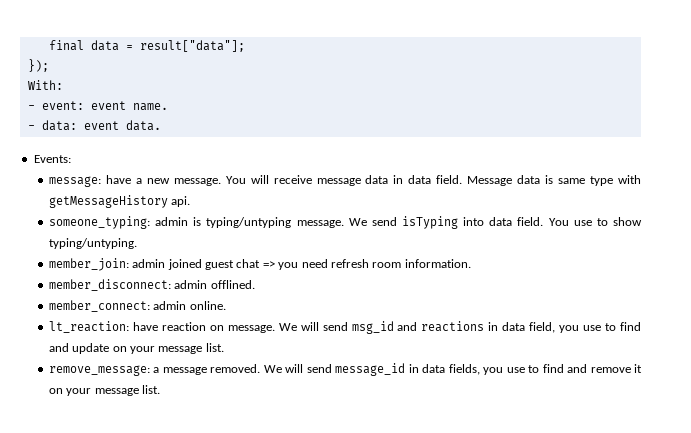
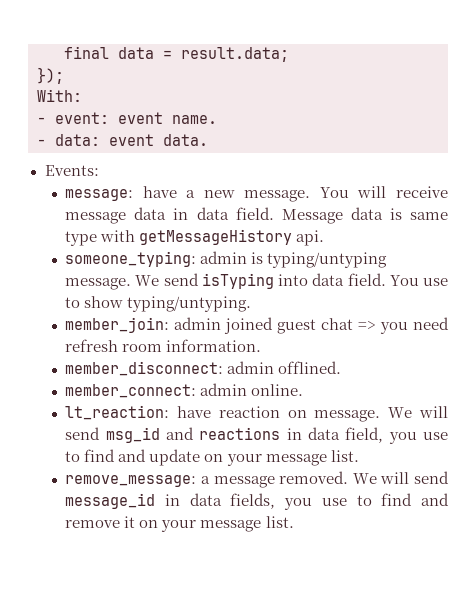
[139,40,245,52] result["data"]; -> [181,47,289,62] result.data;

